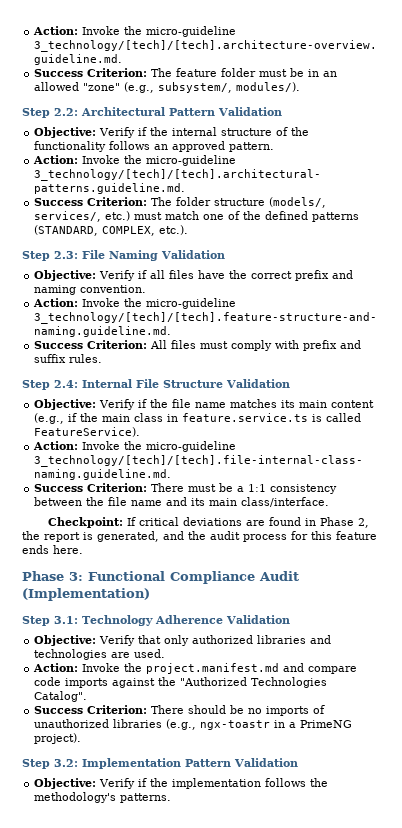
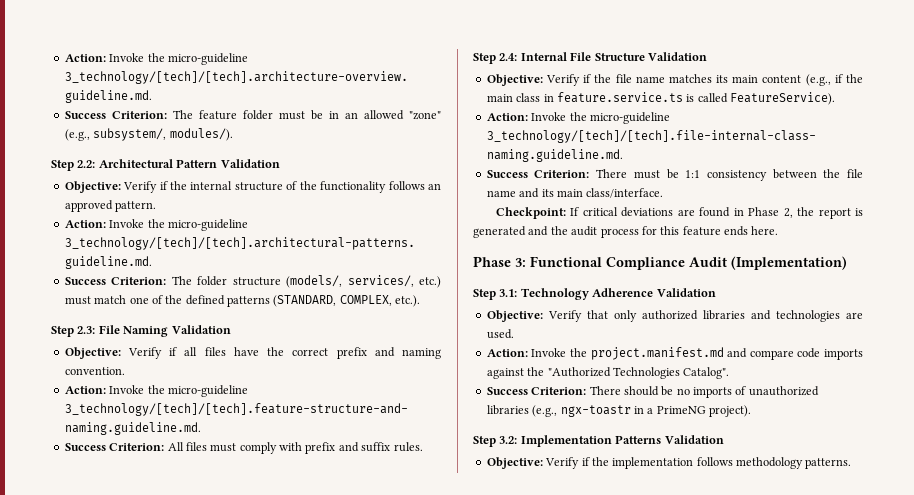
[237,486,245,492] a -> (679, 174) none
[97,531,159,542] generated, -> [473,226,526,238] generated
[185,759,231,767] Pattern -> [615,435,662,444] Patterns
[310,778,329,787] [34,792,117,803] the methodology's -> [736,457,803,469] methodology

